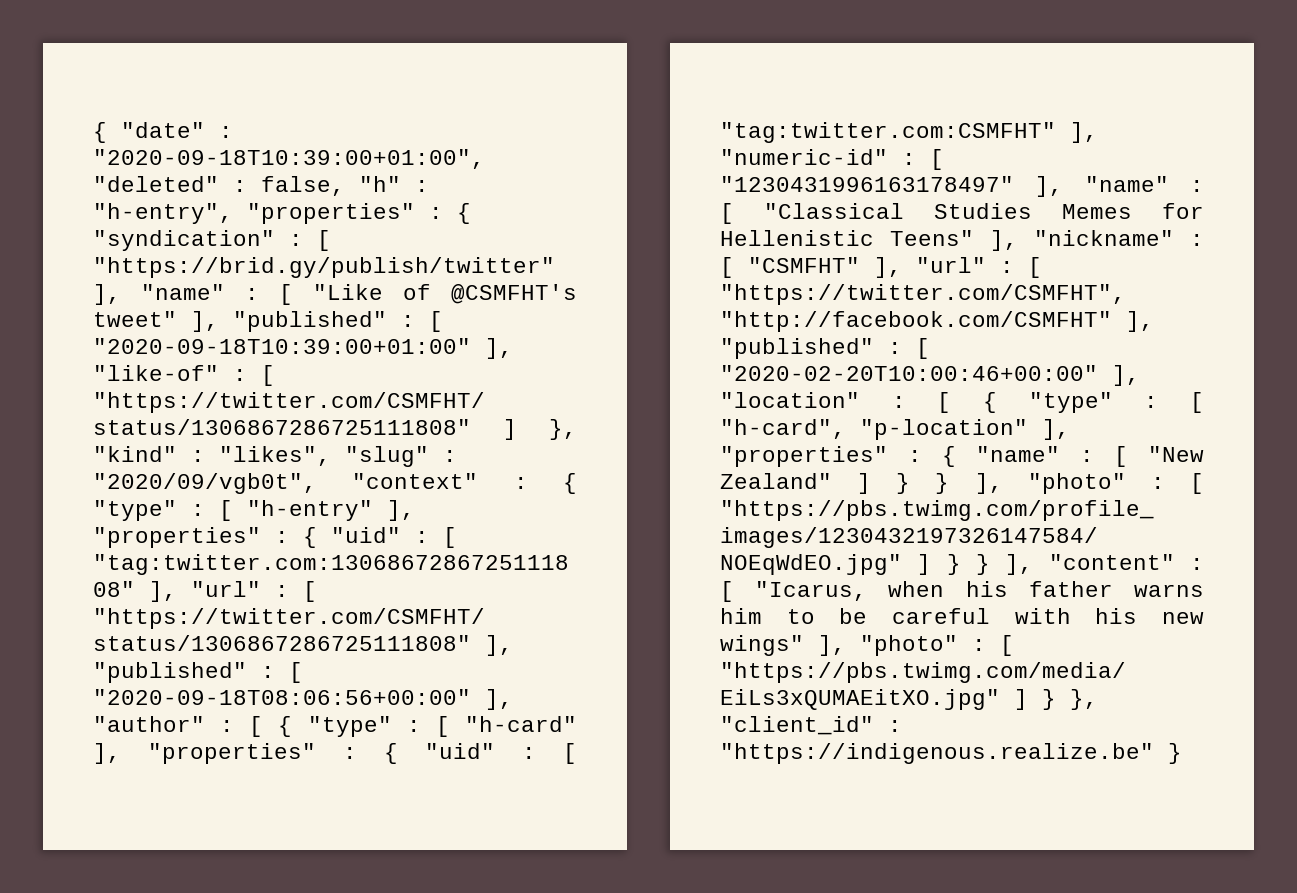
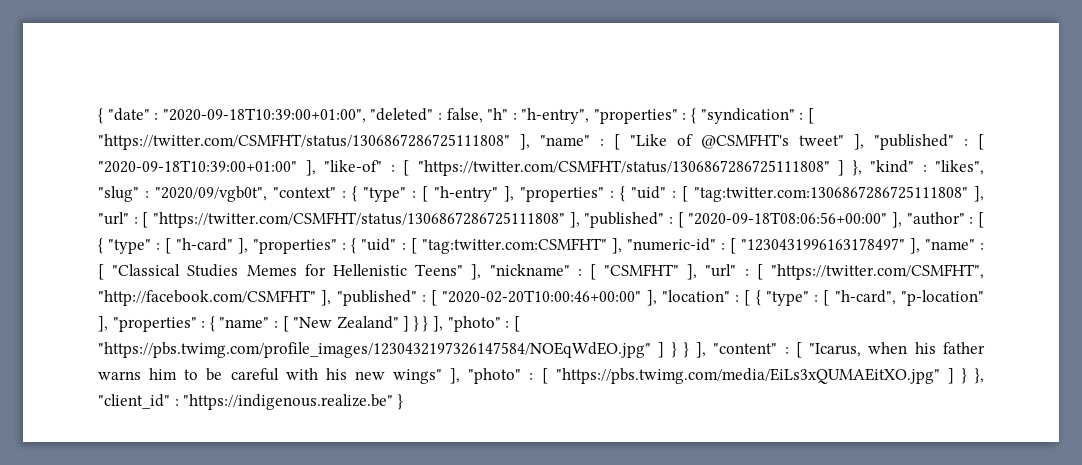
[93,257,555,278] "https://brid.gy/publish/twitter" -> [98,134,510,150] "https://twitter.com/CSMFHT/status/1306867286725111808"

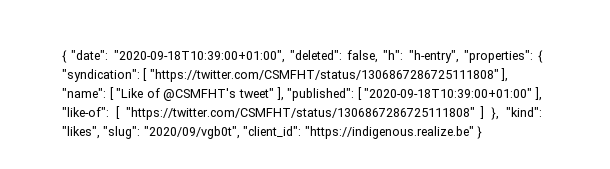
[98,108,814,124] [98,134,604,150] { "date" : "2020-09-18T10:39:00+01:00", "deleted" : false, "h" : "h-entry", "properties" : { "syndication" : [ "https://twitter.com/CSMFHT/status/1306867286725111808" ], "name" : -> [62,50,543,63] [62,68,509,82] [62,88,106,98] { "date": "2020-09-18T10:39:00+01:00", "deleted": false, "h": "h-entry", "properties": { "syndication": [ "https://twitter.com/CSMFHT/status/1306867286725111808" ], "name":
[874,134,968,150] "published" : -> [287,88,355,101] "published":
[324,160,395,172] "like-of" : -> [62,107,109,117] "like-of":
[870,160,984,175] [98,186,984,202] [98,212,984,228] [98,238,984,254] [98,264,984,280] [98,290,984,306] [98,316,520,332] [98,342,985,358] [98,368,984,384] [98,394,179,409] "kind" : "likes", "slug" : "2020/09/vgb0t", "context" : { "type" : [ "h-entry" ], "properties" : { "uid" : [ "tag:twitter.com:1306867286725111808" ], "url" : [ "https://twitter.com/CSMFHT/status/1306867286725111808" ], "published" : [ "2020-09-18T08:06:56+00:00" ], "author" : [ { "type" : [ "h-card" ], "properties" : { "uid" : [ "tag:twitter.com:CSMFHT" ], "numeric-id" : [ "1230431996163178497" ], "name" : [ "Classical Studies Memes for Hellenistic Teens" ], "nickname" : [ "CSMFHT" ], "url" : [ "https://twitter.com/CSMFHT", "http://facebook.com/CSMFHT" ], "published" : [ "2020-02-20T10:00:46+00:00" ], "location" : [ { "type" : [ "h-card", "p-location" ], "properties" : { "name" : [ "New Zealand" ] } } ], "photo" : [ "https://pbs.twimg.com/profile_images/1230432197326147584/NOEqWdEO.jpg" ] } } ], "content" : [ "Icarus, when his father warns him to be careful with his new wings" ], "photo" : [ "https://pbs.twimg.com/media/EiLs3xQUMAEitXO.jpg" ] } }, "client_id" : -> [506,107,542,117] [62,126,302,139] "kind": "likes", "slug": "2020/09/vgb0t", "client_id":

